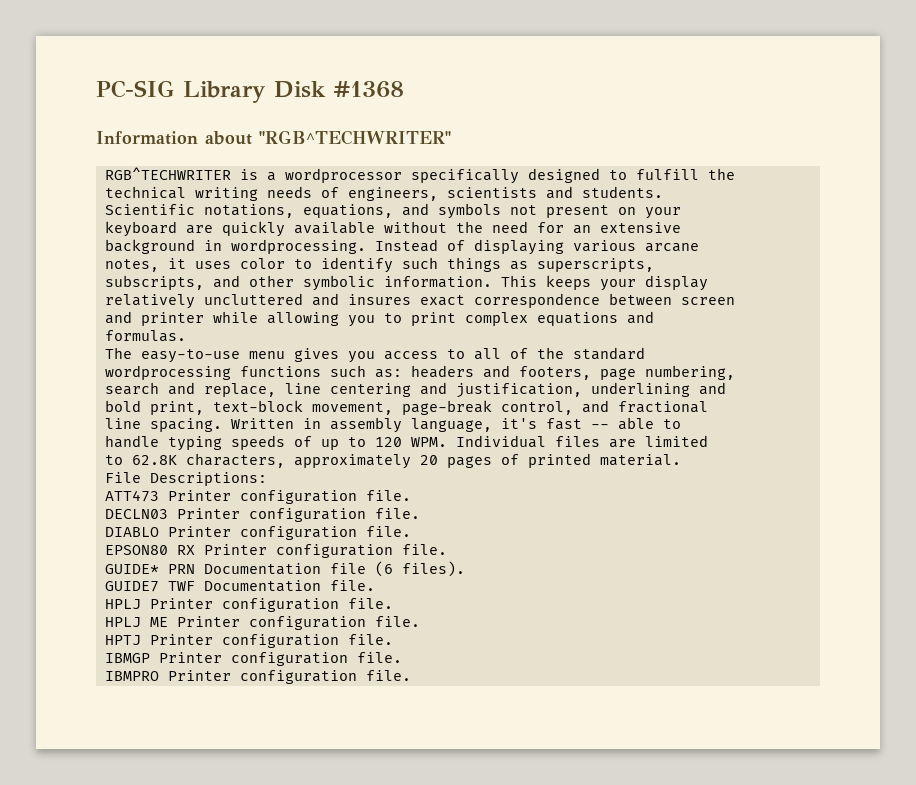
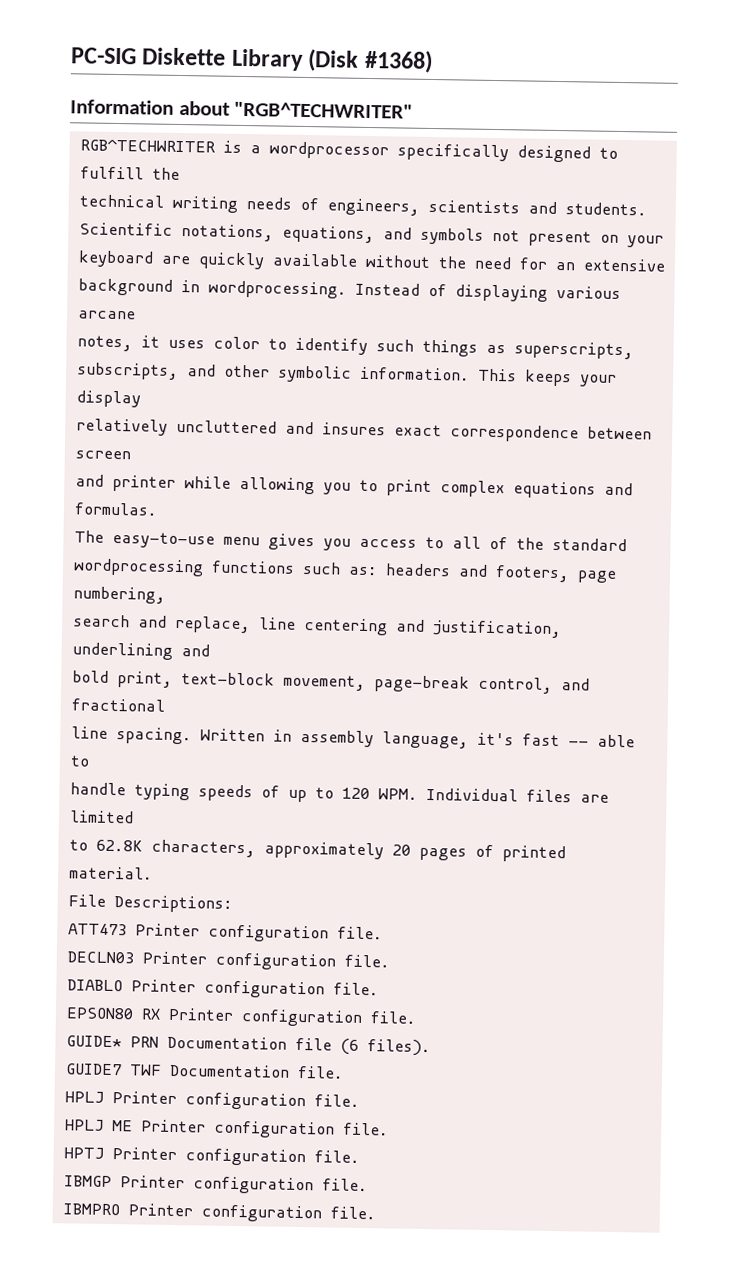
[183,81,404,103] Library Disk #1368 -> [142,47,433,73] Diskette Library (Disk #1368)

